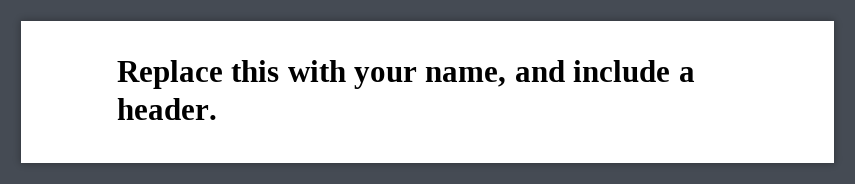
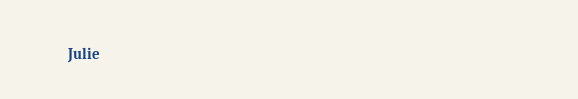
[117,60,695,89] [117,98,217,120] Replace this with your name, and include a header. -> [67,47,100,63] Julie

